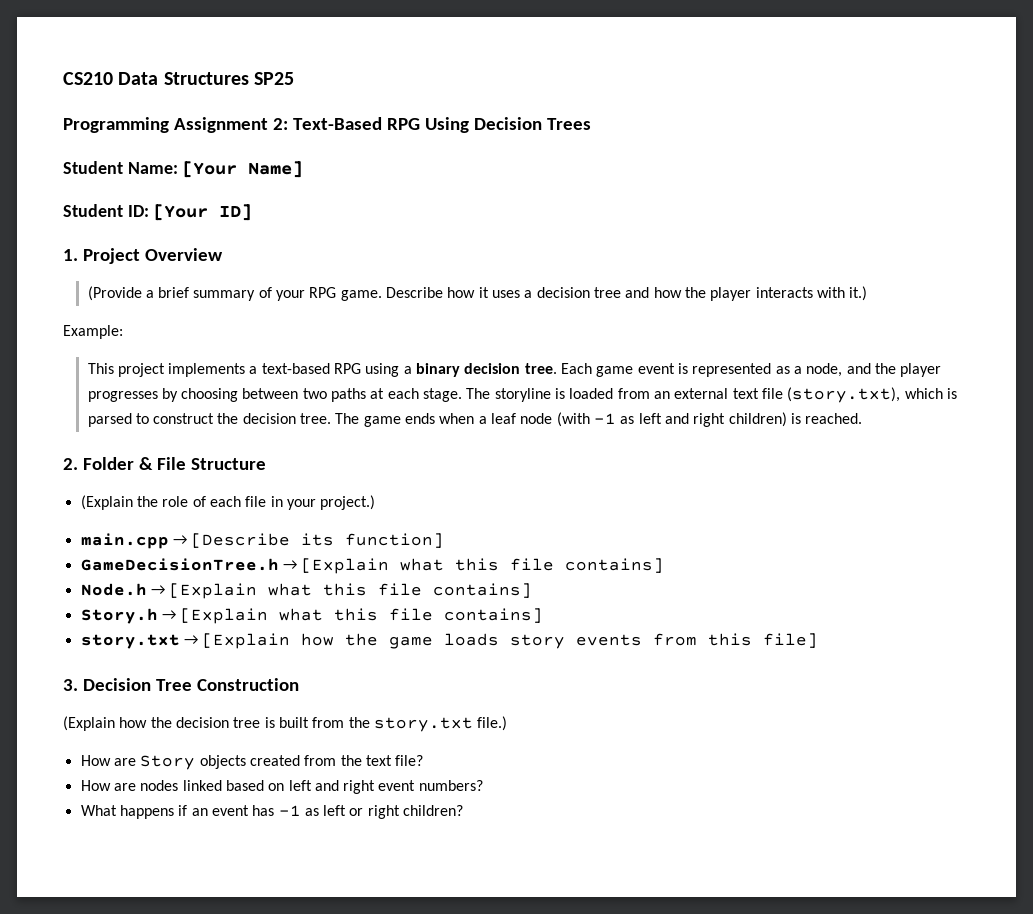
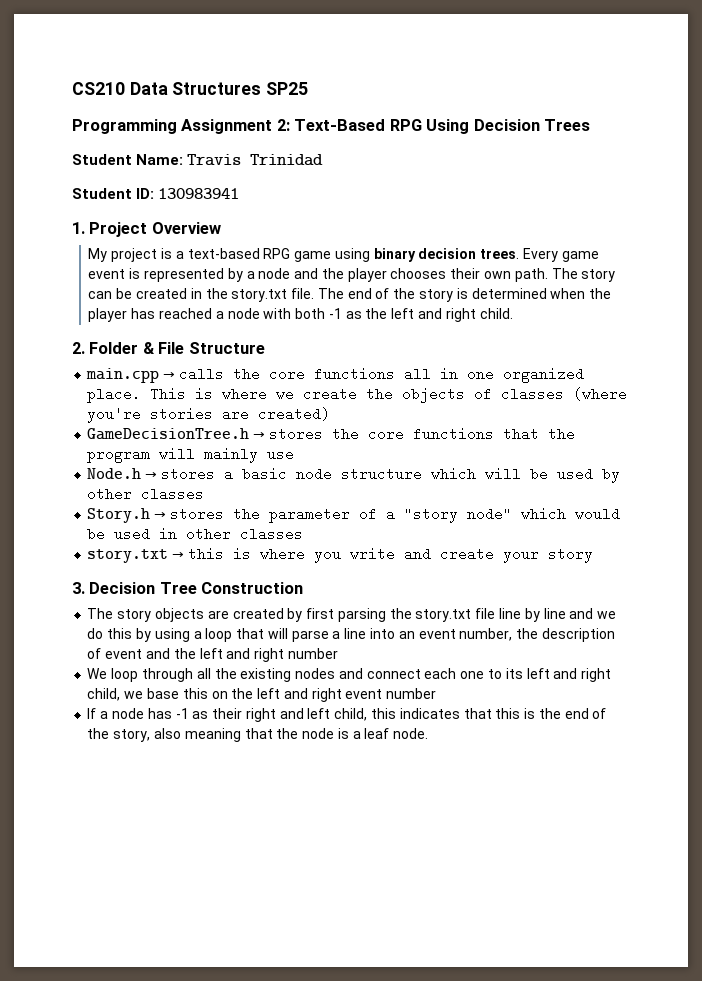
[182,161,304,178] [Your Name] -> [187,154,324,166] Travis Trinidad
[153,204,253,221] [Your ID] -> [158,188,240,199] 130983941
[87,286,868,301] [63,325,123,339] [87,363,942,377] [87,387,957,403] [87,412,863,427] (Provide a brief summary of your RPG game. Describe how it uses a decision tree and how the player interacts with it.) // Example: // This project implements a text-based RPG using a binary decision tree. Each game event is represented as a node, and the player progresses by choosing between two paths at each stage. The storyline is loaded from an external text file (story.txt), which is parsed to construct the decision tree. The game ends when a leaf node (with -1 as left and right children) is reached. -> [88,248,599,262] [88,268,616,282] [88,288,612,302] [88,308,513,322] My project is a text-based RPG game using binary decision trees. Every game event is represented by a node and the player chooses their own path. The story can be created in the story.txt file. The end of the story is determined when the player has reached a node with both -1 as the left and right child.
[80,495,376,510] [80,533,445,549] [80,558,665,574] [80,583,533,599] [80,608,544,624] [80,633,819,649] [63,678,299,691] [63,716,508,732] [80,755,424,770] [80,780,483,794] [80,805,464,819] (Explain the role of each file in your project.) // main.cpp → [Describe its function] // GameDecisionTree.h → [Explain what this file contains] // Node.h → [Explain what this file contains] // Story.h → [Explain what this file contains] // story.txt → [Explain how the game loads story events from this file] // 3. Decision Tree Construction // (Explain how the decision tree is built from the story.txt file.) // How are Story objects created from the text file? // How are nodes linked based on left and right event numbers? // What happens if an event has -1 as left or right children? -> [86,367,584,383] [87,387,628,403] [87,407,331,423] [87,427,575,441] [87,447,295,463] [87,467,620,483] [87,487,205,501] [87,507,620,523] [87,527,304,541] [87,547,593,563] [72,582,304,594] [87,608,617,622] [87,628,615,642] [87,648,338,662] [87,668,612,682] [87,688,437,702] [87,708,607,722] [87,728,429,742] main.cpp → calls the core functions all in one organized place. This is where we create the objects of classes (where you're stories are created) // GameDecisionTree.h → stores the core functions that the program will mainly use // Node.h → stores a basic node structure which will be used by other classes // Story.h → stores the parameter of a "story node" which would be used in other classes // story.txt → this is where you write and create your story // 3. Decision Tree Construction // The story objects are created by first parsing the story.txt file line by line and we do this by using a loop that will parse a line into an event number, the description of event and the left and right number // We loop through all the existing nodes and connect each one to its left and right child, we base this on the left and right event number // If a node has -1 as their right and left child, this indicates that this is the end of the story, also meaning that the node is a leaf node.

